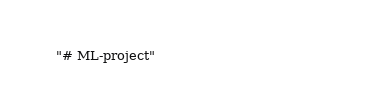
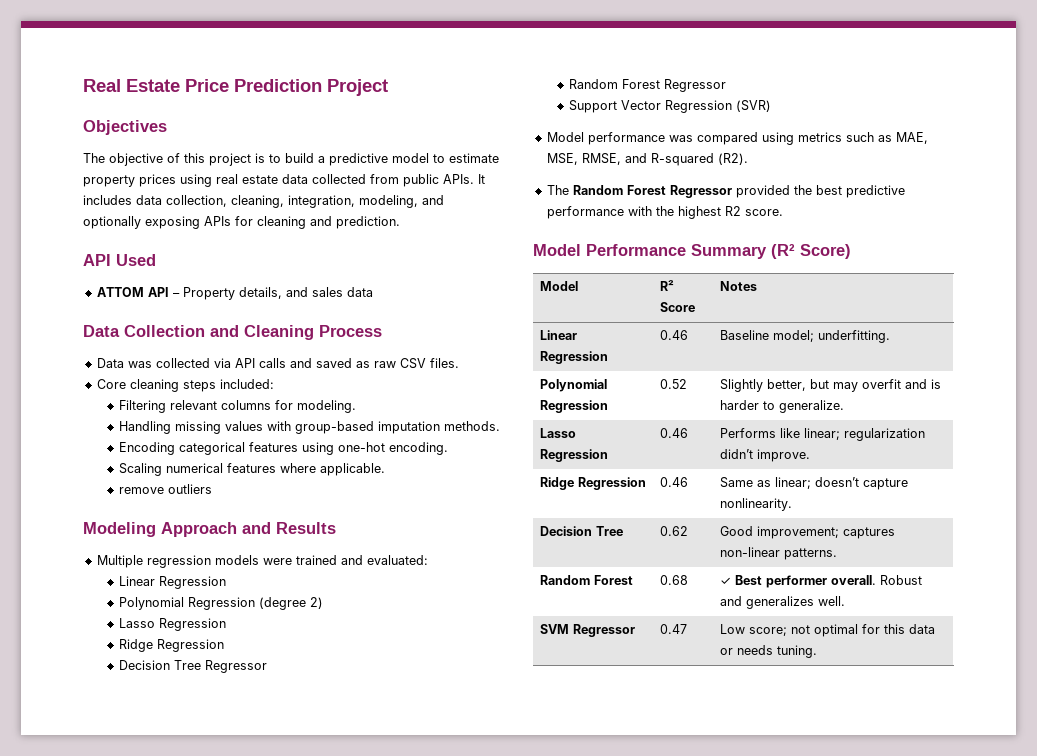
[56,51,155,63] "# ML-project" -> [83,79,388,96] [83,120,167,135] [83,153,499,166] [83,174,485,187] [83,195,444,208] [83,216,400,229] [83,254,156,266] [96,287,373,300] [83,325,382,340] [96,358,459,369] [96,379,274,392] [118,400,356,413] [118,421,500,434] [118,442,448,455] [118,463,385,476] [118,484,212,494] [83,522,336,537] [96,555,428,568] [118,576,226,589] [118,597,323,610] [118,618,226,631] [118,639,224,652] [118,660,267,673] [568,79,726,92] [568,100,771,113] [546,132,928,145] [546,153,748,166] [546,185,905,198] [546,206,783,219] [533,244,851,259] [540,281,579,291] [660,280,675,291] [660,302,696,312] [720,281,758,291] [540,330,578,340] [540,351,609,364] [660,330,689,340] [720,330,891,343] [540,379,608,392] [540,400,609,413] [660,379,688,389] [720,379,942,392] [720,400,845,413] [540,428,577,438] [540,449,609,462] [660,428,689,438] [720,428,926,441] [720,449,811,462] [540,477,647,490] [660,477,689,487] [720,477,909,490] [720,498,793,511] [540,526,624,536] [660,526,689,536] [720,526,896,539] [720,547,838,560] [540,575,634,585] [660,575,689,585] [720,575,923,588] [720,596,846,609] [540,624,636,637] [660,624,688,634] [720,624,936,637] [720,645,818,658] Real Estate Price Prediction Project // Objectives // The objective of this project is to build a predictive model to estimate property prices using real estate data collected from public APIs. It includes data collection, cleaning, integration, modeling, and optionally exposing APIs for cleaning and prediction. // API Used // ATTOM API – Property details, and sales data // Data Collection and Cleaning Process // Data was collected via API calls and saved as raw CSV files. // Core cleaning steps included: // Filtering relevant columns for modeling. // Handling missing values with group-based imputation methods. // Encoding categorical features using one-hot encoding. // Scaling numerical features where applicable. // remove outliers // Modeling Approach and Results // Multiple regression models were trained and evaluated: // Linear Regression // Polynomial Regression (degree 2) // Lasso Regression // Ridge Regression // Decision Tree Regressor // Random Forest Regressor // Support Vector Regression (SVR) // Model performance was compared using metrics such as MAE, MSE, RMSE, and R-squared (R2). // The Random Forest Regressor provided the best predictive performance with the highest R2 score. // Model Performance Summary (R² Score) // Model | R² Score | Notes // Linear Regression | 0.46 | Baseline model; underfitting. // Polynomial Regression | 0.52 | Slightly better, but may overfit and is harder to generalize. // Lasso Regression | 0.46 | Performs like linear; regularization didn’t improve. // Ridge Regression | 0.46 | Same as linear; doesn’t capture nonlinearity. // Decision Tree | 0.62 | Good improvement; captures non-linear patterns. // Random Forest | 0.68 | ✓ Best performer overall. Robust and generalizes well. // SVM Regressor | 0.47 | Low score; not optimal for this data or needs tuning.

